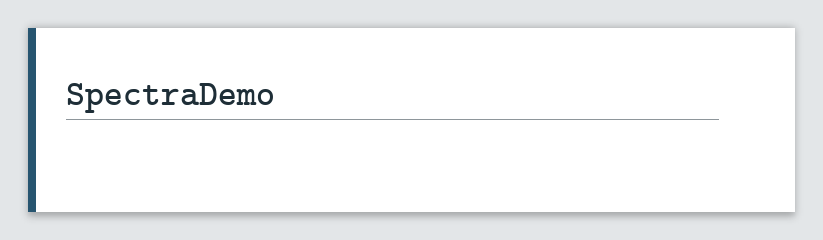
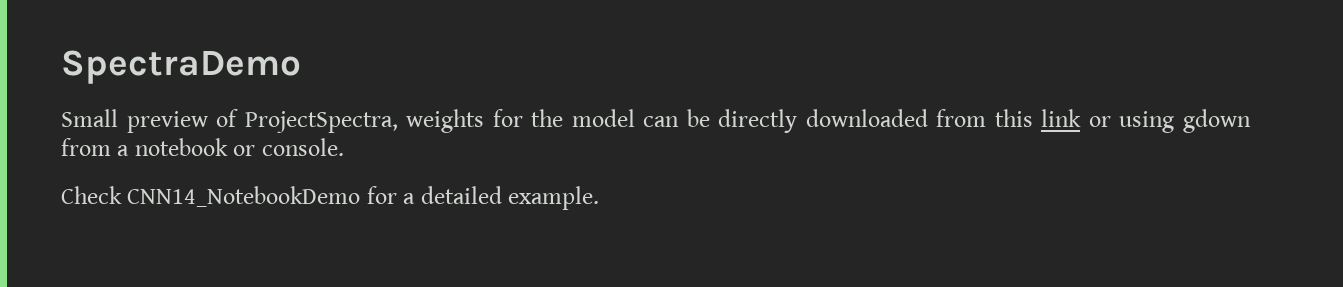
(275, 98) none -> [61,109,1251,133] [61,138,344,156] [61,186,600,210] // Small preview of ProjectSpectra, weights for the model can be directly downloaded from this link or using gdown from a notebook or console. // Check CNN14_NotebookDemo for a detailed example.

